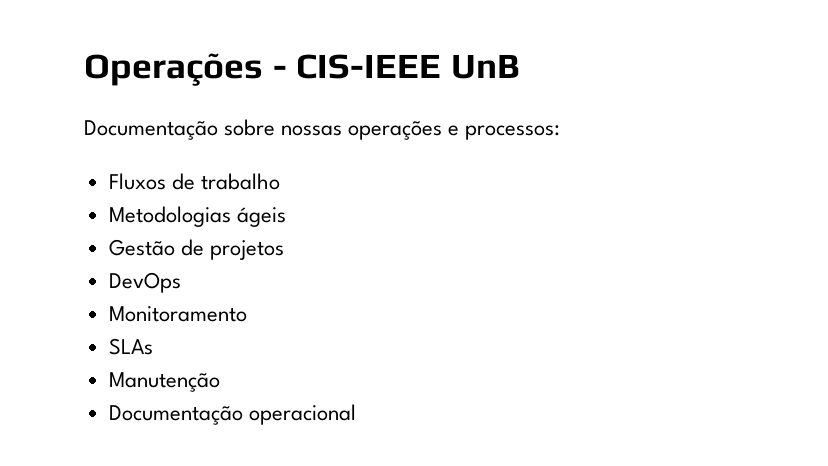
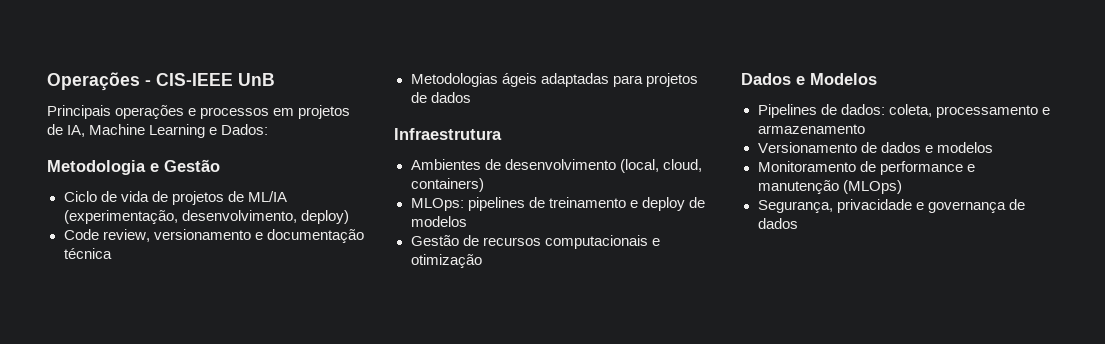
[84,119,561,140] [108,173,280,190] [108,206,286,227] [108,239,284,260] [108,272,181,293] [108,306,247,322] [108,338,153,355] [108,372,220,392] [108,404,356,425] Documentação sobre nossas operações e processos: // Fluxos de trabalho // Metodologias ágeis // Gestão de projetos // DevOps // Monitoramento // SLAs // Manutenção // Documentação operacional -> [47,105,351,119] [47,124,269,138] [47,159,220,175] [63,191,287,205] [63,210,349,224] [63,229,364,243] [63,248,112,259] [410,73,698,87] [410,92,471,103] [394,128,502,140] [410,159,702,173] [410,178,484,192] [410,197,705,211] [410,216,467,227] [410,235,660,249] [410,254,482,268] [741,73,877,85] [757,104,1050,118] [757,124,865,134] [757,142,993,153] [757,161,975,175] [757,180,902,194] [757,199,1025,213] [757,218,798,229] Principais operações e processos em projetos de IA, Machine Learning e Dados: // Metodologia e Gestão // Ciclo de vida de projetos de ML/IA (experimentação, desenvolvimento, deploy) // Code review, versionamento e documentação técnica // Metodologias ágeis adaptadas para projetos de dados // Infraestrutura // Ambientes de desenvolvimento (local, cloud, containers) // MLOps: pipelines de treinamento e deploy de modelos // Gestão de recursos computacionais e otimização // Dados e Modelos // Pipelines de dados: coleta, processamento e armazenamento // Versionamento de dados e modelos // Monitoramento de performance e manutenção (MLOps) // Segurança, privacidade e governança de dados

